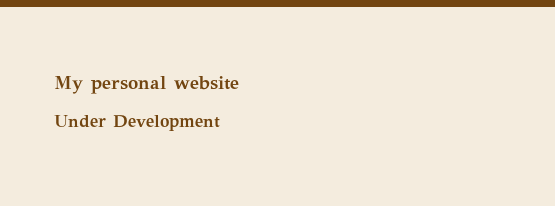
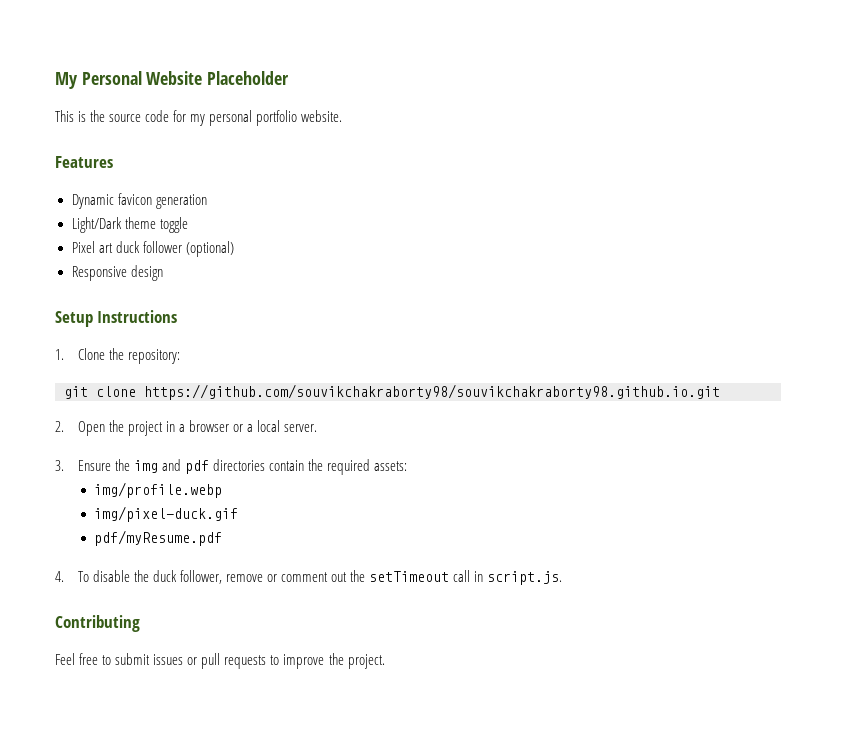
[91,76,239,94] [54,115,220,131] personal website // Under Development -> [81,71,290,85] [55,110,343,126] [55,156,113,168] [71,193,207,209] [71,217,188,233] [71,241,234,257] [71,265,163,281] [55,310,178,327] [55,348,180,364] [64,384,720,400] [55,420,318,436] [55,459,408,475] [94,482,223,498] [94,506,239,522] [94,530,223,546] [55,570,563,585] [55,615,140,632] [55,653,385,669] Personal Website Placeholder // This is the source code for my personal portfolio website. // Features // Dynamic favicon generation // Light/Dark theme toggle // Pixel art duck follower (optional) // Responsive design // Setup Instructions // 1. Clone the repository: // git clone https://github.com/souvikchakraborty98/souvikchakraborty98.github.io.git // 2. Open the project in a browser or a local server. // 3. Ensure the img and pdf directories contain the required assets: // img/profile.webp // img/pixel-duck.gif // pdf/myResume.pdf // 4. To disable the duck follower, remove or comment out the setTimeout call in script.js. // Contributing // Feel free to submit issues or pull requests to improve the project.

